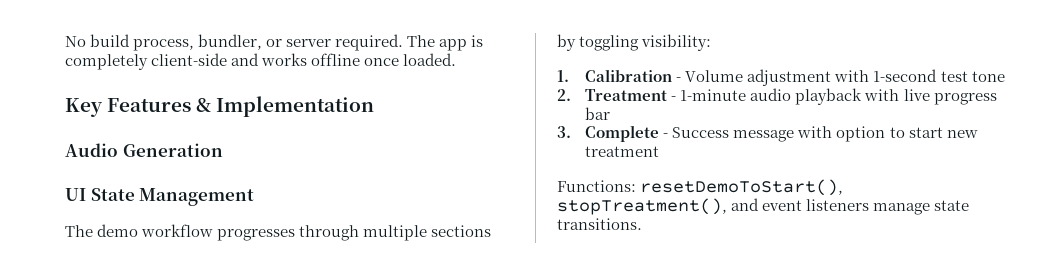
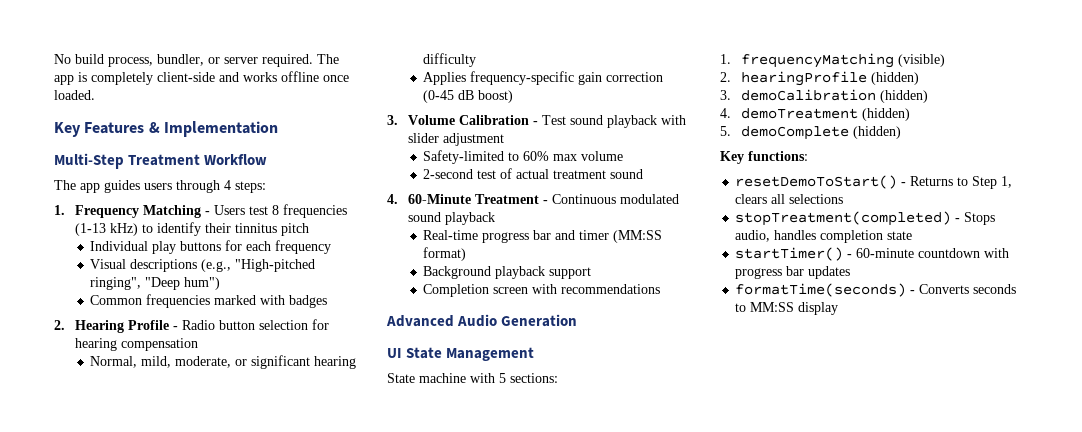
(375, 106) none -> [54,153,268,169] [54,180,266,193] [54,204,348,218] [75,222,310,236] [90,240,332,254] [90,259,316,272] [90,277,221,290] [90,294,328,308] [54,319,330,333] [75,338,199,351] [90,355,357,369] [423,53,477,67] [423,71,664,85] [423,90,514,103] [387,115,687,128] [408,133,505,146] [423,150,624,164] [423,168,644,179] [387,194,680,204] [408,212,496,225] [423,230,663,243] [423,247,467,261] [423,266,592,279] [423,284,661,297] [386,315,454,327] Multi-Step Treatment Workflow // The app guides users through 4 steps: // 1. Frequency Matching - Users test 8 frequencies (1-13 kHz) to identify their tinnitus pitch // Individual play buttons for each frequency // Visual descriptions (e.g., "High-pitched ringing", "Deep hum") // Common frequencies marked with badges // 2. Hearing Profile - Radio button selection for hearing compensation // Normal, mild, moderate, or significant hearing difficulty // Applies frequency-specific gain correction (0-45 dB boost) // 3. Volume Calibration - Test sound playback with slider adjustment // Safety-limited to 60% max volume // 2-second test of actual treatment sound // 4. 60-Minute Treatment - Continuous modulated sound playback // Real-time progress bar and timer (MM:SS format) // Background playback support // Completion screen with recommendations // Advanced
[65,224,492,241] [557,34,712,51] [557,69,1005,86] [557,88,997,105] [585,107,611,120] [557,125,978,142] [585,146,660,157] [557,179,844,196] [557,198,970,215] [557,218,642,230] The demo workflow progresses through multiple sections by toggling visibility: // 1. Calibration - Volume adjustment with 1-second test tone // 2. Treatment - 1-minute audio playback with live progress bar // 3. Complete - Success message with option to start new treatment // Functions: resetDemoToStart(), stopTreatment(), and event listeners manage state transitions. -> [387,373,558,383] [720,53,946,68] [720,71,920,86] [720,89,929,103] [720,108,911,121] [720,126,902,140] [720,151,808,164] [735,175,1013,189] [735,194,844,204] [735,211,996,226] [735,230,913,243] [735,247,1010,261] [735,266,851,279] [735,283,1017,297] [735,302,839,315] State machine with 5 sections: // 1. frequencyMatching (visible) // 2. hearingProfile (hidden) // 3. demoCalibration (hidden) // 4. demoTreatment (hidden) // 5. demoComplete (hidden) // Key functions: // resetDemoToStart() - Returns to Step 1, clears all selections // stopTreatment(completed) - Stops audio, handles completion state // startTimer() - 60-minute countdown with progress bar updates // formatTime(seconds) - Converts seconds to MM:SS display

